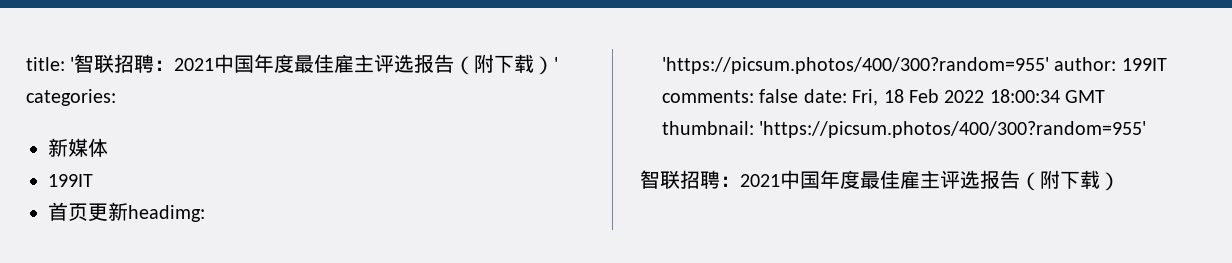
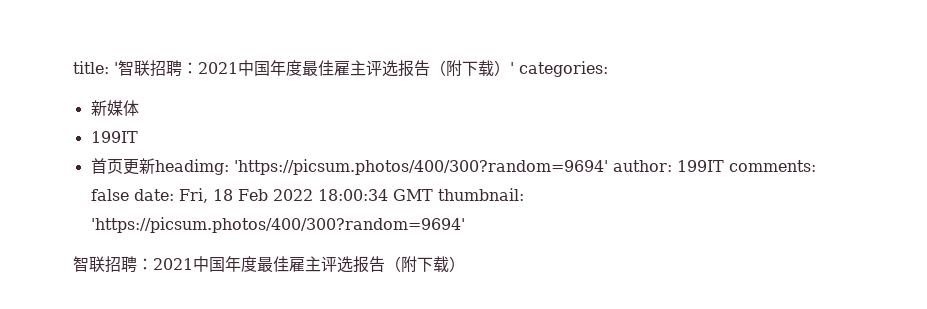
[662,57,1049,74] 'https://picsum.photos/400/300?random=955' -> [233,159,608,175] 'https://picsum.photos/400/300?random=9694'
[759,121,1147,138] 'https://picsum.photos/400/300?random=955' -> [90,217,465,233] 'https://picsum.photos/400/300?random=9694'

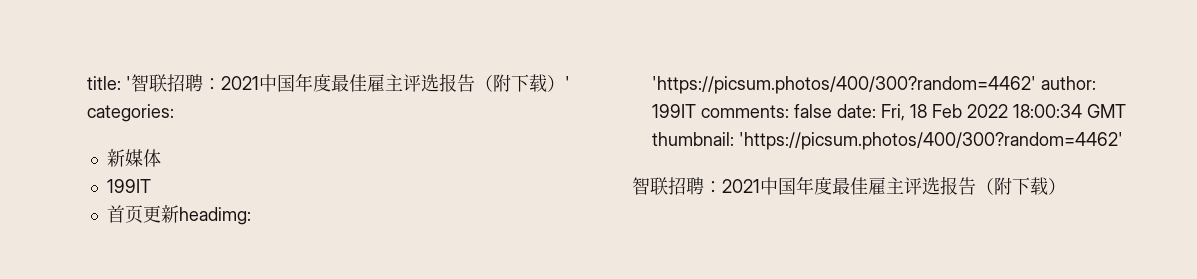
[233,159,608,175] 'https://picsum.photos/400/300?random=9694' -> [651,76,1036,94] 'https://picsum.photos/400/300?random=4462'
[90,217,465,233] 'https://picsum.photos/400/300?random=9694' -> [738,132,1123,150] 'https://picsum.photos/400/300?random=4462'

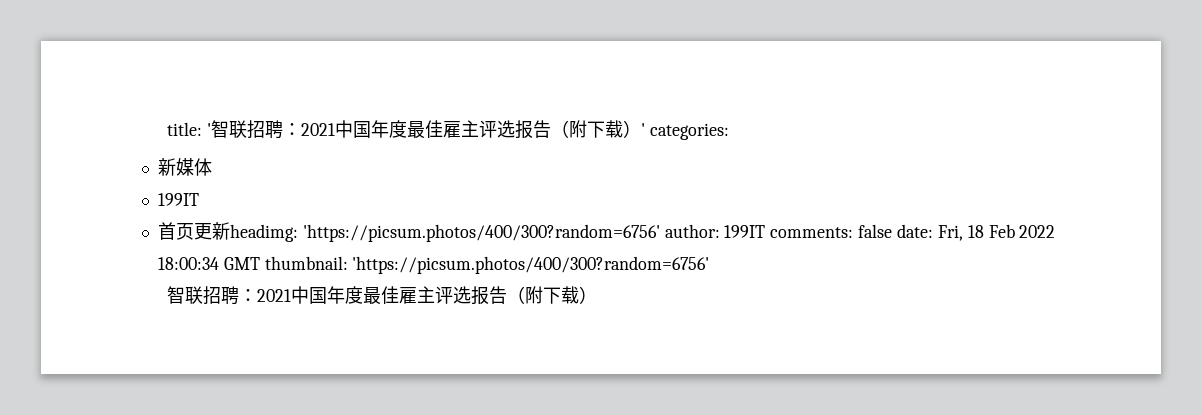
[651,76,1036,94] 'https://picsum.photos/400/300?random=4462' -> [302,224,660,242] 'https://picsum.photos/400/300?random=6756'
[738,132,1123,150] 'https://picsum.photos/400/300?random=4462' -> [352,256,710,274] 'https://picsum.photos/400/300?random=6756'

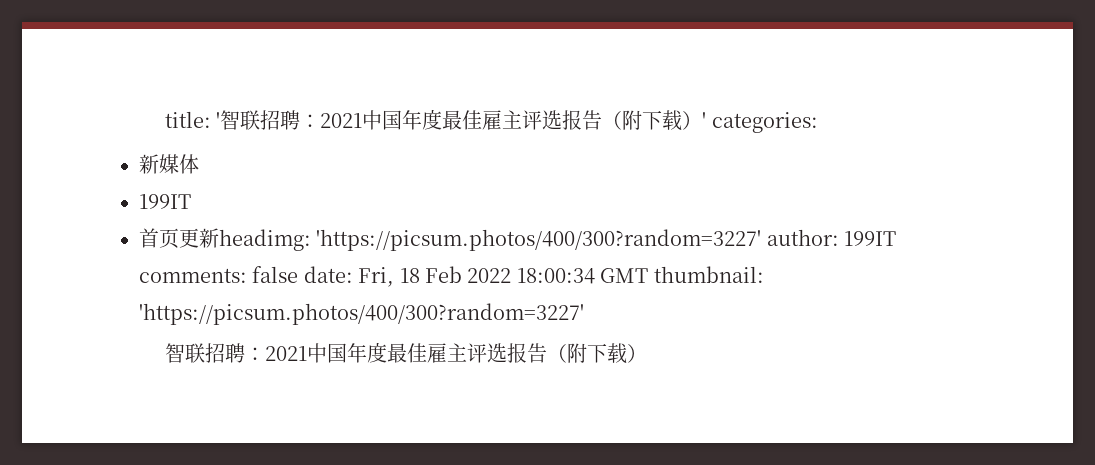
[302,224,660,242] 'https://picsum.photos/400/300?random=6756' -> [316,229,762,251] 'https://picsum.photos/400/300?random=3227'
[352,256,710,274] 'https://picsum.photos/400/300?random=6756' -> [139,303,584,325] 'https://picsum.photos/400/300?random=3227'

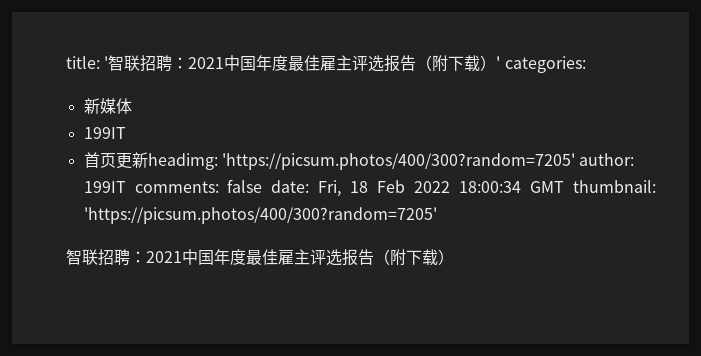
[316,229,762,251] 'https://picsum.photos/400/300?random=3227' -> [221,153,575,170] 'https://picsum.photos/400/300?random=7205'
[139,303,584,325] 'https://picsum.photos/400/300?random=3227' -> [83,207,437,224] 'https://picsum.photos/400/300?random=7205'

